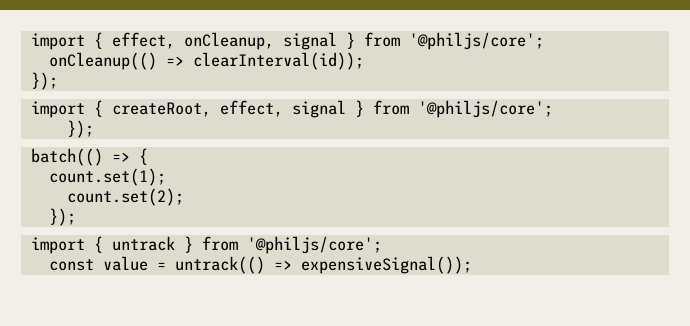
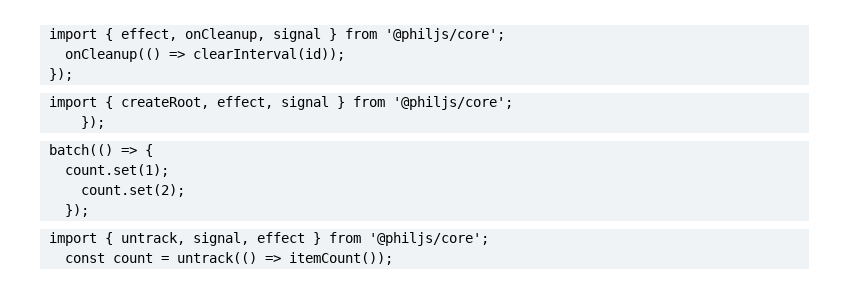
[112,236,176,251] untrack -> [121,232,306,246] untrack, signal, effect
[103,256,149,271] value -> [113,253,154,263] count
[301,256,473,274] expensiveSignal()); -> [289,252,394,265] itemCount());

